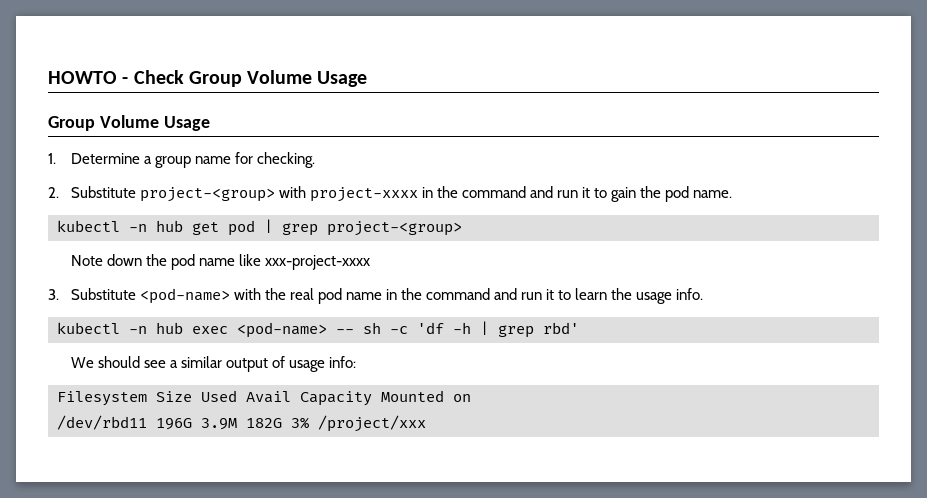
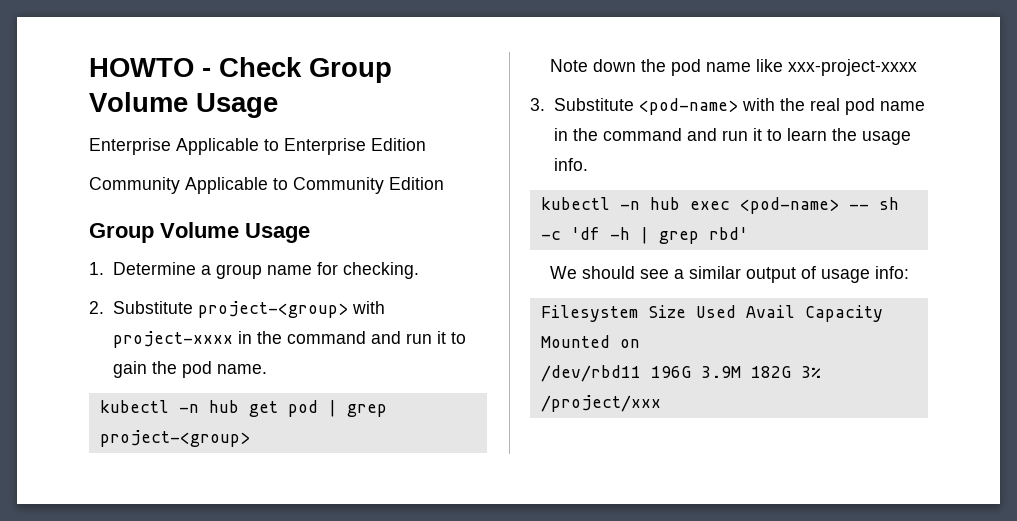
(368, 79) none -> [89,138,426,155] [89,177,444,194] // Enterprise Applicable to Enterprise Edition // Community Applicable to Community Edition

